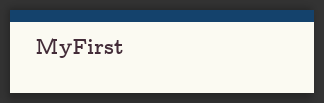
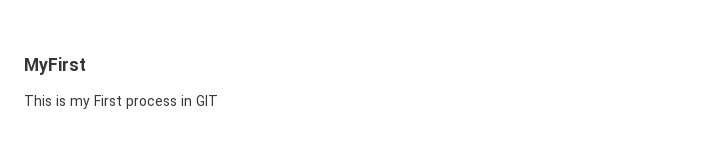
(124, 47) none -> [24,95,218,109] // This is my First process in GIT

